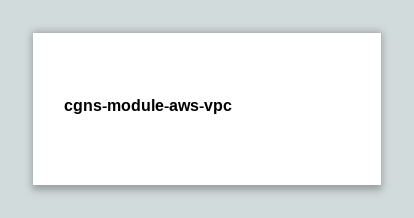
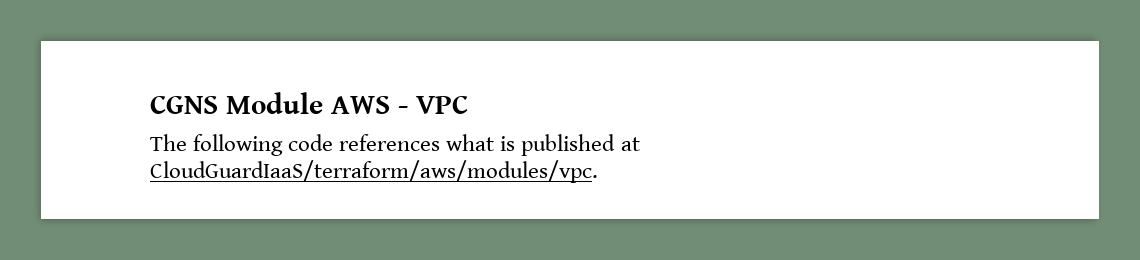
[64,99,232,114] cgns-module-aws-vpc -> [150,92,468,114] [150,134,640,156] [150,160,598,183] CGNS Module AWS - VPC // The following code references what is published at CloudGuardIaaS/terraform/aws/modules/vpc.

